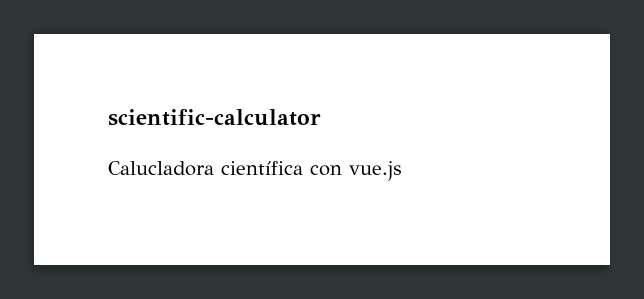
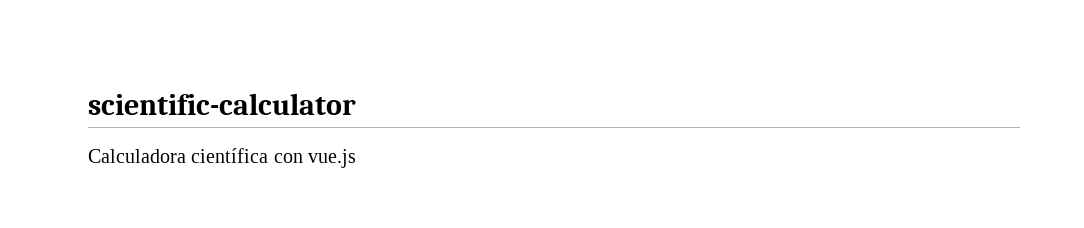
[108,161,214,176] Calucladora -> [88,149,186,163] Calculadora

